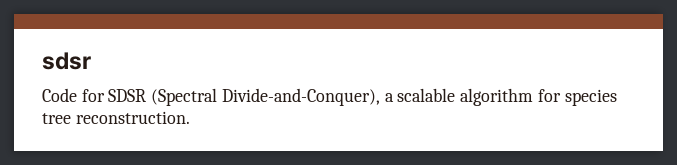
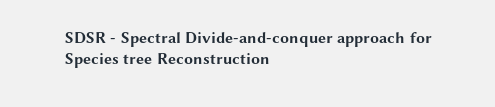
[42,52,91,70] [42,88,617,106] [42,111,190,124] sdsr // Code for SDSR (Spectral Divide-and-Conquer), a scalable algorithm for species tree reconstruction. -> [65,32,432,47] [65,53,270,68] SDSR - Spectral Divide-and-conquer approach for Species tree Reconstruction

